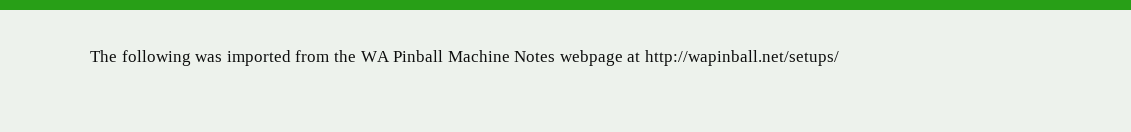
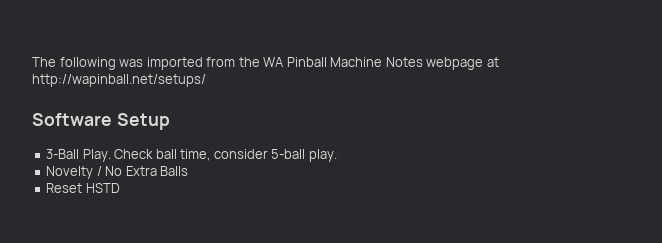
(840, 58) none -> [32,113,170,130] [46,149,337,162] [46,166,189,179] [46,183,120,193] // Software Setup // 3-Ball Play. Check ball time, consider 5-ball play. // Novelty / No Extra Balls // Reset HSTD

